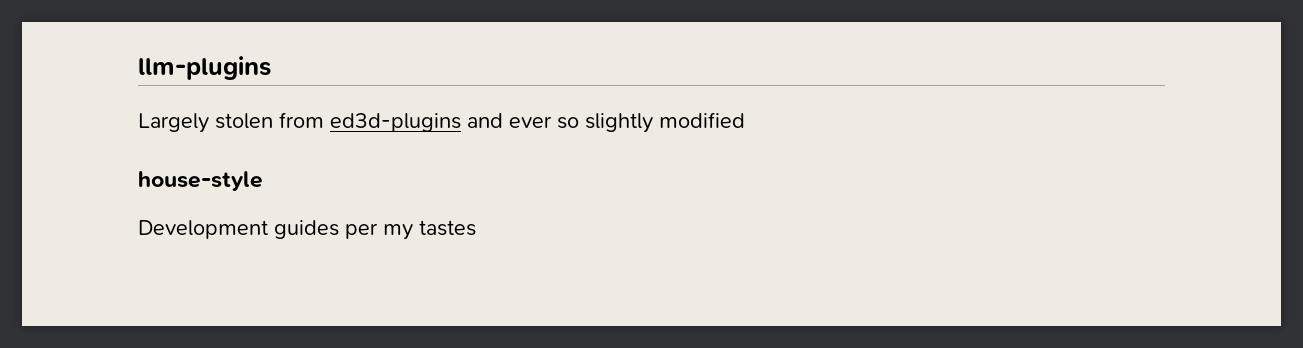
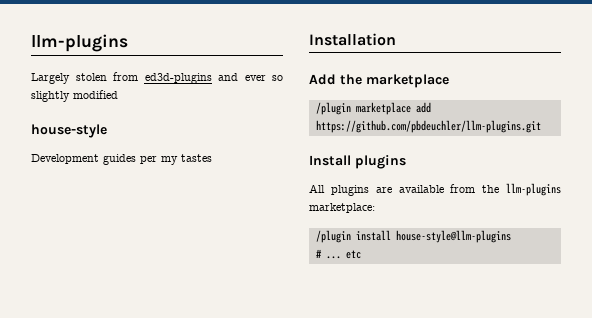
(476, 228) none -> [309,33,396,46] [309,74,449,88] [315,102,431,115] [315,120,541,133] [309,155,406,169] [309,183,561,196] [309,203,375,213] [315,230,511,243] [315,249,361,259] // Installation // Add the marketplace // /plugin marketplace add https://github.com/pbdeuchler/llm-plugins.git // Install plugins // All plugins are available from the llm-plugins marketplace: // /plugin install house-style@llm-plugins // # ... etc

